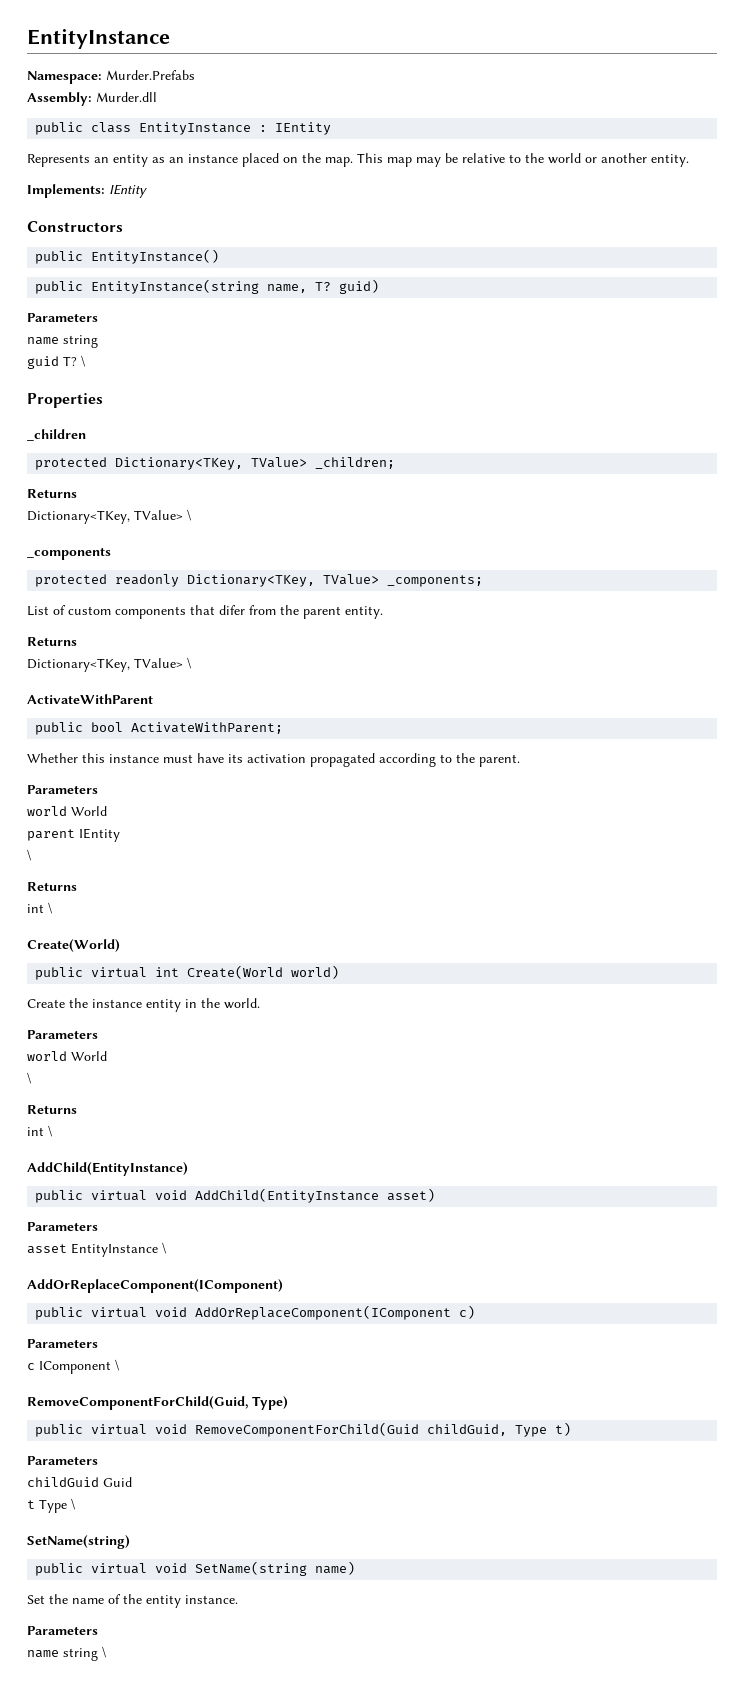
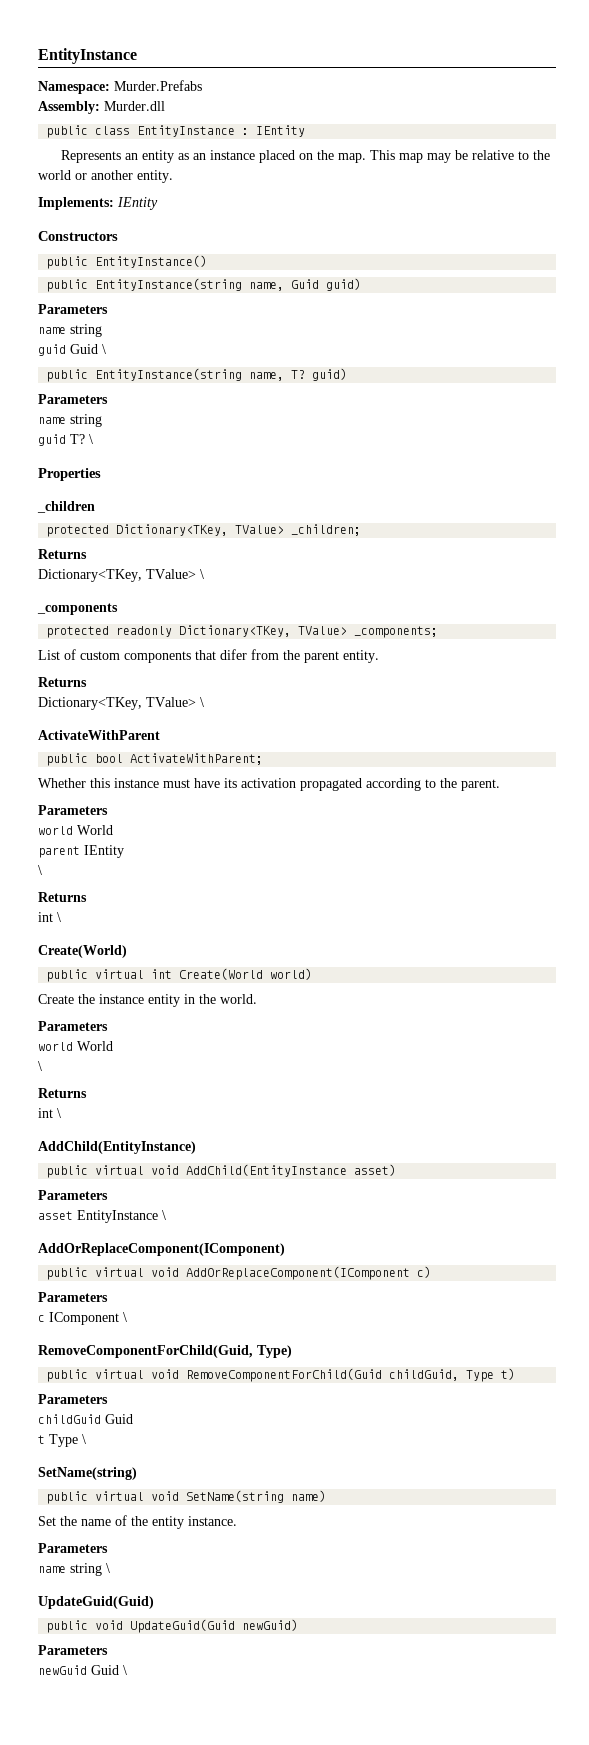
(220, 256) none -> [46,278,362,292] [38,304,108,314] [38,324,102,337] [38,344,106,356] // public EntityInstance(string name, Guid guid) // Parameters // name string // guid Guid \
(107, 1652) none -> [38,1596,154,1609] [46,1619,299,1633] [38,1645,108,1655] [38,1665,127,1675] // UpdateGuid(Guid) // public void UpdateGuid(Guid newGuid) // Parameters // newGuid Guid \

